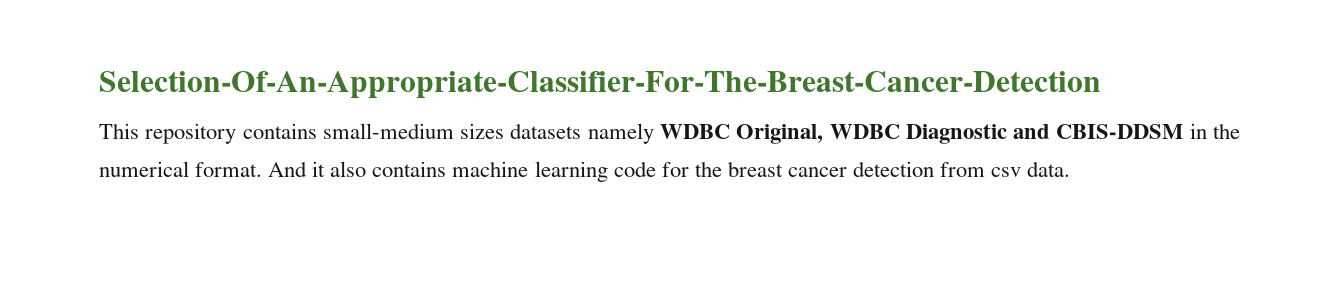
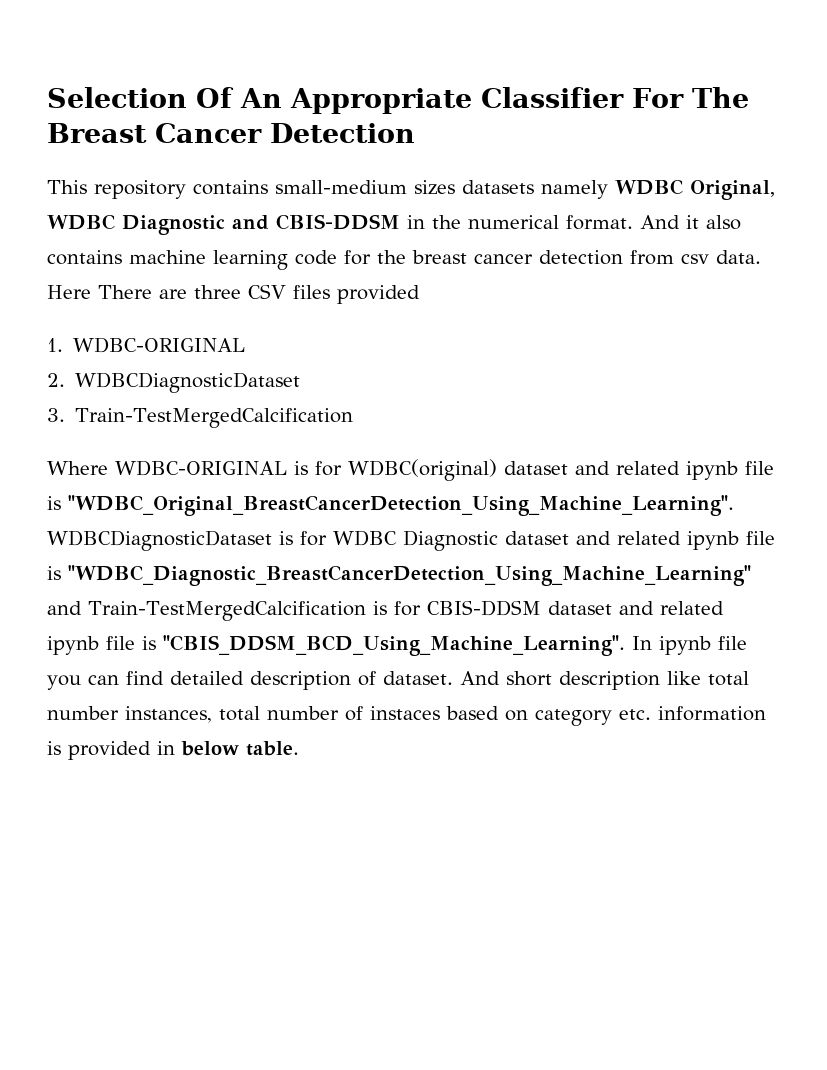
[99,71,1101,99] Selection-Of-An-Appropriate-Classifier-For-The-Breast-Cancer-Detection -> [47,87,749,114] [47,123,415,143] Selection Of An Appropriate Classifier For The Breast Cancer Detection
(1071, 169) none -> [47,284,420,304] [47,337,246,353] [47,372,301,393] [47,408,354,428] [47,459,774,481] [47,495,734,516] [47,530,775,551] [47,565,751,586] [47,600,724,621] [47,635,747,656] [47,671,749,690] [47,706,766,726] [47,741,299,760] Here There are three CSV files provided // 1. WDBC-ORIGINAL // 2. WDBCDiagnosticDataset // 3. Train-TestMergedCalcification // Where WDBC-ORIGINAL is for WDBC(original) dataset and related ipynb file is "WDBC_Original_BreastCancerDetection_Using_Machine_Learning". WDBCDiagnosticDataset is for WDBC Diagnostic dataset and related ipynb file is "WDBC_Diagnostic_BreastCancerDetection_Using_Machine_Learning" and Train-TestMergedCalcification is for CBIS-DDSM dataset and related ipynb file is "CBIS_DDSM_BCD_Using_Machine_Learning". In ipynb file you can find detailed description of dataset. And short description like total number instances, total number of instaces based on category etc. information is provided in below table.

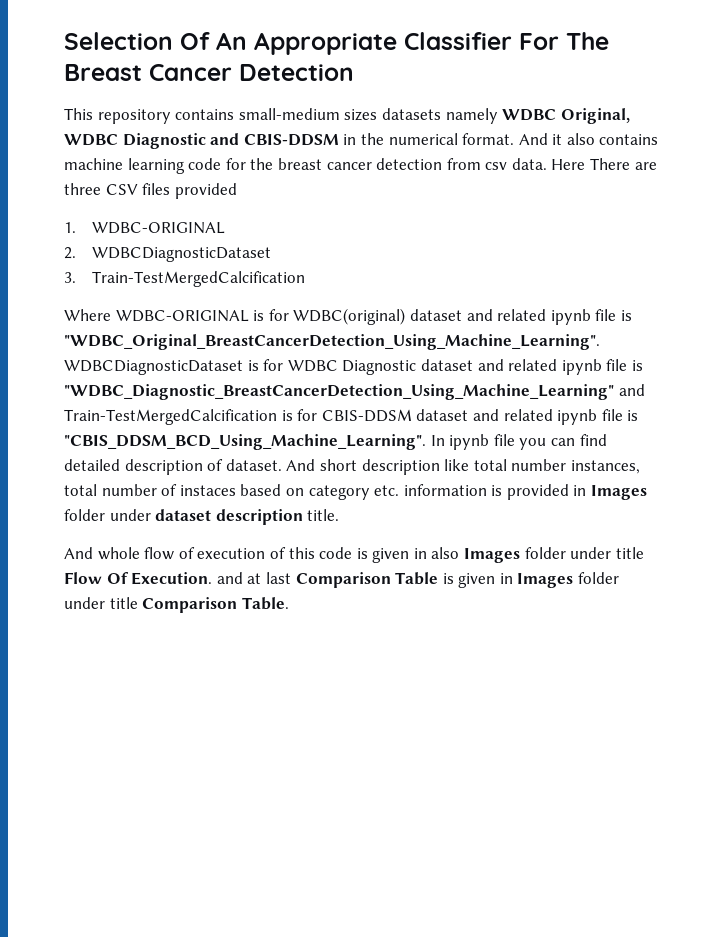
[181,741,299,756] below table. -> [591,485,648,500] [64,509,340,525] [64,547,644,563] [64,572,620,588] [64,597,289,613] Images folder under dataset description title. // And whole flow of execution of this code is given in also Images folder under title Flow Of Execution. and at last Comparison Table is given in Images folder under title Comparison Table.

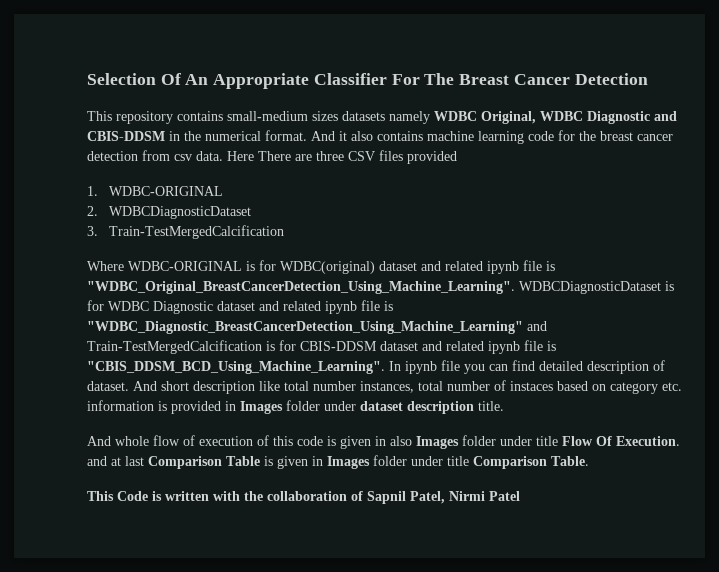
(289, 603) none -> [87,491,520,504] // This Code is written with the collaboration of Sapnil Patel, Nirmi Patel

